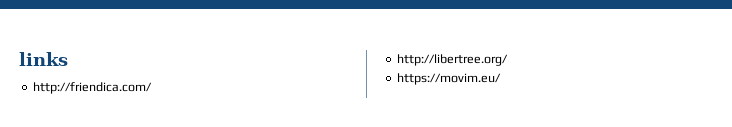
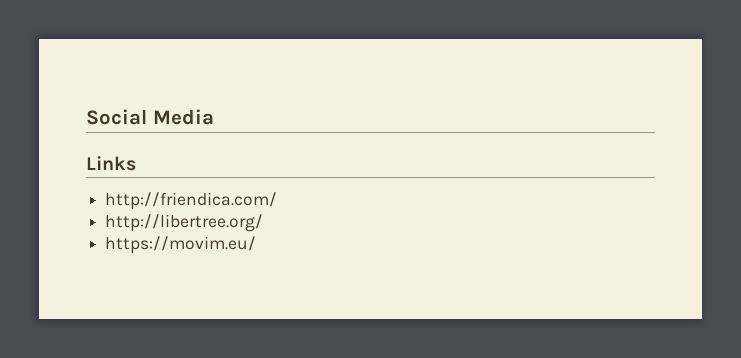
[19,52,68,66] links -> [86,109,214,125] [86,156,136,171] Social Media // Links

